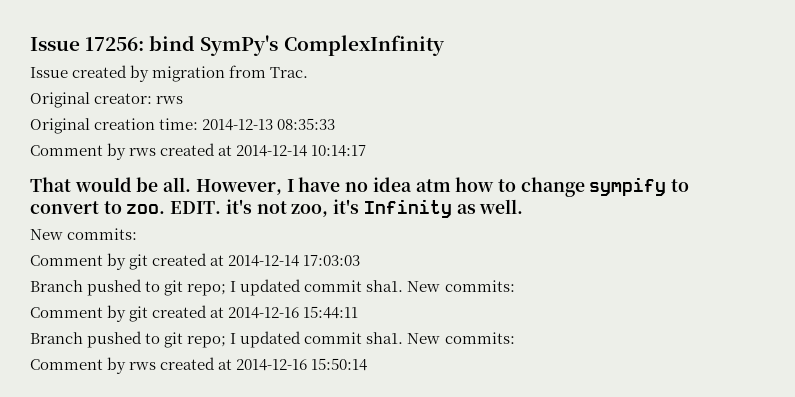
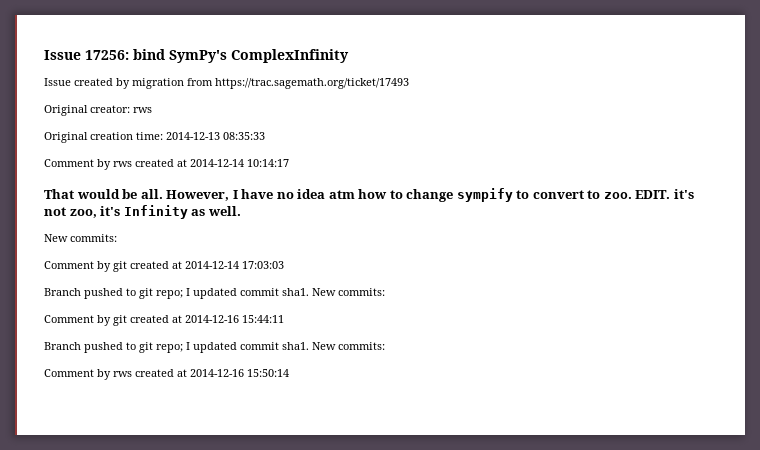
[270,67,309,78] Trac. -> [215,78,409,89] https://trac.sagemath.org/ticket/17493

